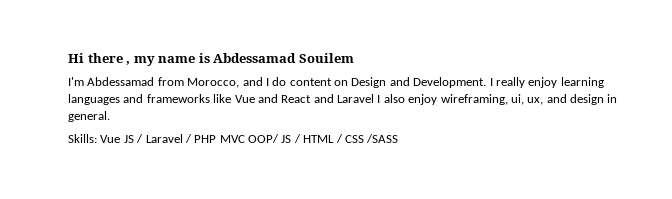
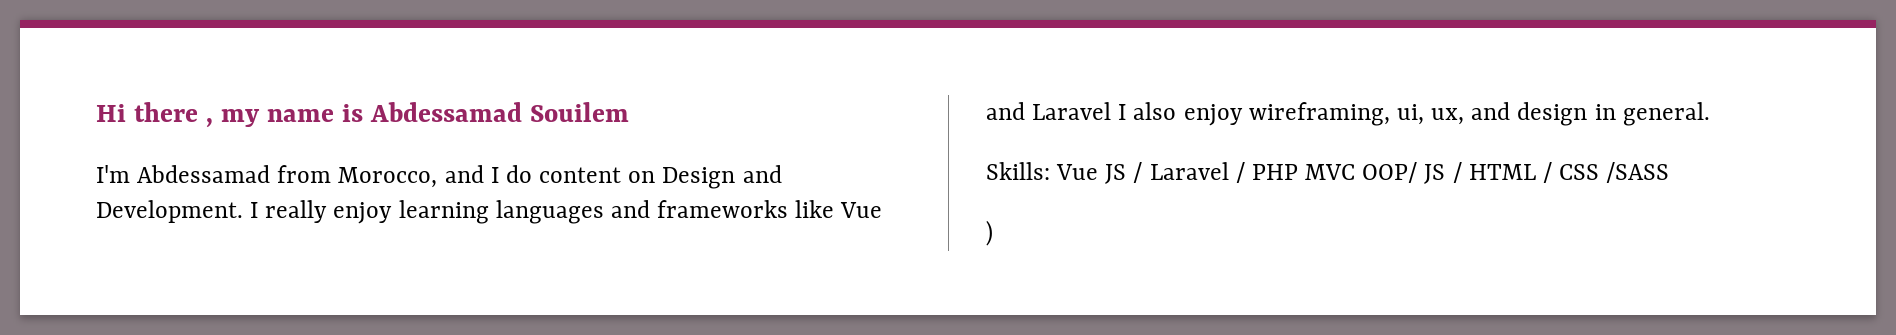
[281,94,334,103] React and -> (1025, 111) none
(399, 138) none -> [986,220,993,246] // )

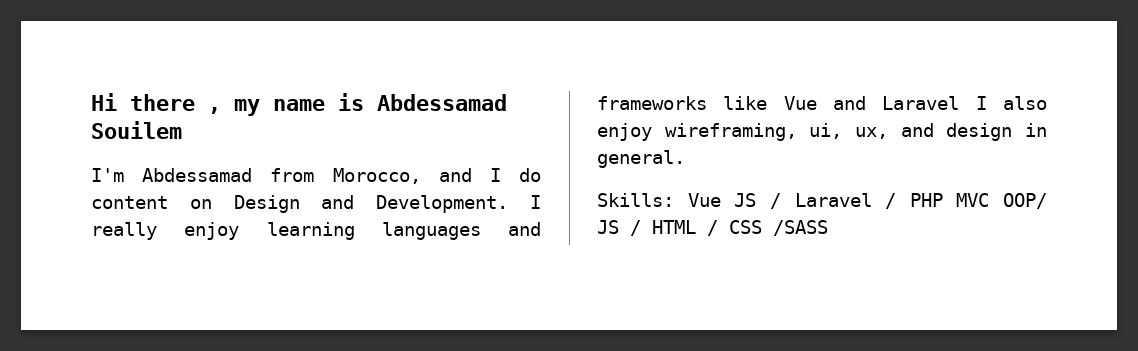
[986,220,993,246] // ) -> (828, 228) none

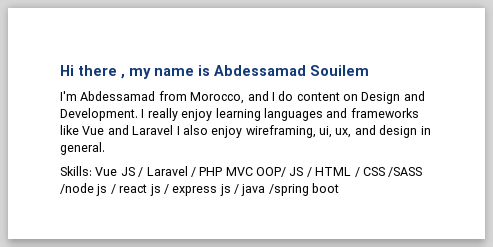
(828, 228) none -> [60,183,340,196] /node js / react js / express js / java /spring boot

